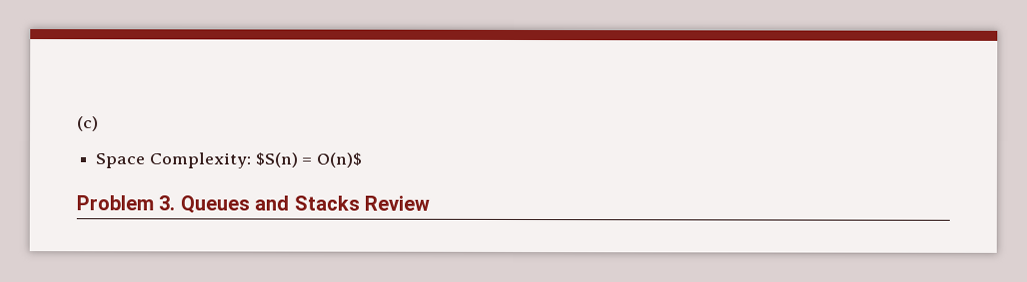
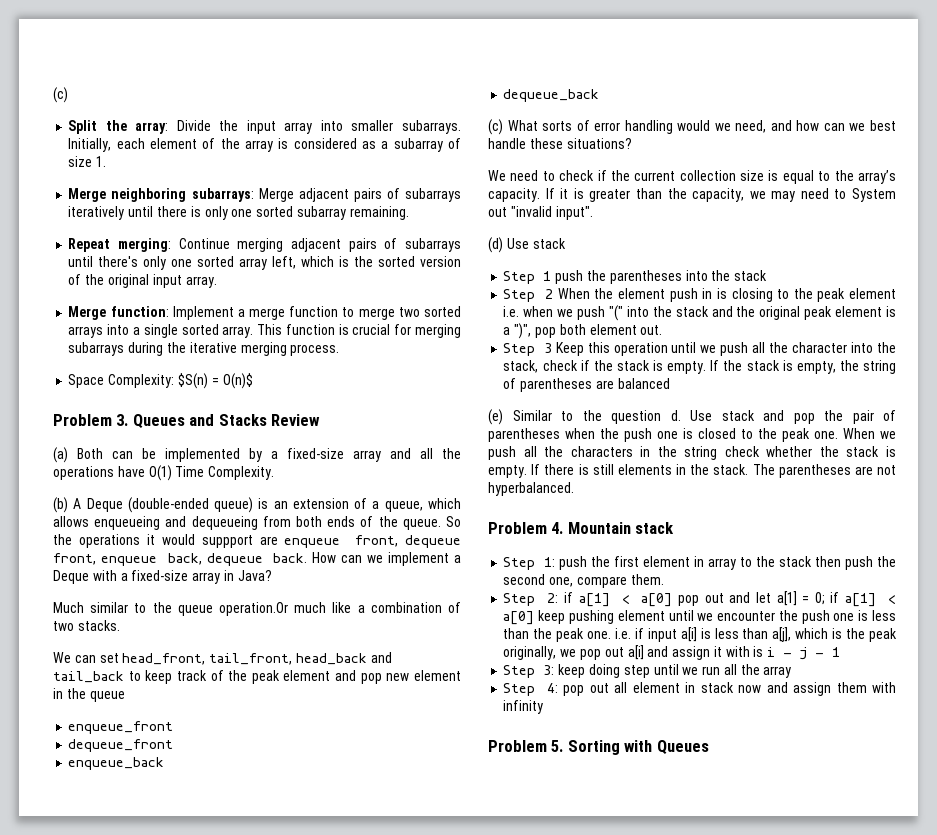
[77,116,99,132] (c) -> [53,87,68,103] [68,120,462,134] [68,138,461,152] [68,156,107,167] [68,188,461,202] [68,206,409,220] [68,238,461,252] [68,256,461,270] [68,274,217,288] [68,306,462,320] [68,324,461,338] [68,342,340,356] (c) // Split the array: Divide the input array into smaller subarrays. Initially, each element of the array is considered as a subarray of size 1. // Merge neighboring subarrays: Merge adjacent pairs of subarrays iteratively until there is only one sorted subarray remaining. // Repeat merging: Continue merging adjacent pairs of subarrays until there's only one sorted array left, which is the sorted version of the original input array. // Merge function: Implement a merge function to merge two sorted arrays into a single sorted array. This function is crucial for merging subarrays during the iterative merging process.
(430, 203) none -> [53,447,461,463] [53,465,275,481] [53,497,461,513] [53,516,461,530] [53,534,461,548] [53,552,461,566] [53,570,272,584] [53,602,461,616] [53,620,120,631] [53,652,392,665] [53,670,461,684] [53,688,125,702] [68,721,174,734] [68,739,174,752] [68,757,165,770] [503,89,600,102] [488,119,897,135] [488,138,632,149] [488,170,896,184] [488,188,896,202] [488,206,593,220] [488,237,566,253] [503,270,768,284] [503,288,896,302] [503,305,896,321] [503,323,663,339] [503,342,896,356] [503,360,897,374] [503,378,670,392] [488,409,896,425] [488,428,896,442] [488,446,896,460] [488,464,896,478] [488,482,574,496] [488,522,675,534] [503,556,897,570] [503,574,664,588] [503,591,896,607] [503,610,896,625] [503,627,897,642] [503,645,841,660] [503,664,792,678] [503,682,896,696] [503,700,544,714] [488,740,709,755] // (a) Both can be implemented by a fixed-size array and all the operations have O(1) Time Complexity. // (b) A Deque (double-ended queue) is an extension of a queue, which allows enqueueing and dequeueing from both ends of the queue. So the operations it would suppport are enqueue front, dequeue front, enqueue back, dequeue back. How can we implement a Deque with a fixed-size array in Java? // Much similar to the queue operation.Or much like a combination of two stacks. // We can set head_front, tail_front, head_back and tail_back to keep track of the peak element and pop new element in the queue // enqueue_front // dequeue_front // enqueue_back // dequeue_back // (c) What sorts of error handling would we need, and how can we best handle these situations? // We need to check if the current collection size is equal to the array’s capacity. If it is greater than the capacity, we may need to System out "invalid input". // (d) Use stack // Step 1 push the parentheses into the stack // Step 2 When the element push in is closing to the peak element i.e. when we push "(" into the stack and the original peak element is a ")", pop both element out. // Step 3 Keep this operation until we push all the character into the stack, check if the stack is empty. If the stack is empty, the string of parentheses are balanced // (e) Similar to the question d. Use stack and pop the pair of parentheses when the push one is closed to the peak one. When we push all the characters in the string check whether the stack is empty. If there is still elements in the stack. The parentheses are not hyperbalanced. // Problem 4. Mountain stack // Step 1: push the first element in array to the stack then push the second one, compare them. // Step 2: if a[1] < a[0] pop out and let a[1] = 0; if a[1] < a[0] keep pushing element until we encounter the push one is less than the peak one. i.e. if input a[i] is less than a[j], which is the peak originally, we pop out a[i] and assign it with is i - j - 1 // Step 3: keep doing step until we run all the array // Step 4: pop out all element in stack now and assign them with infinity // Problem 5. Sorting with Queues

